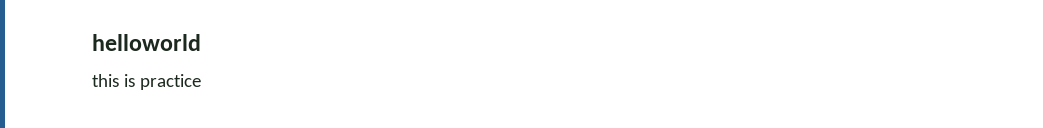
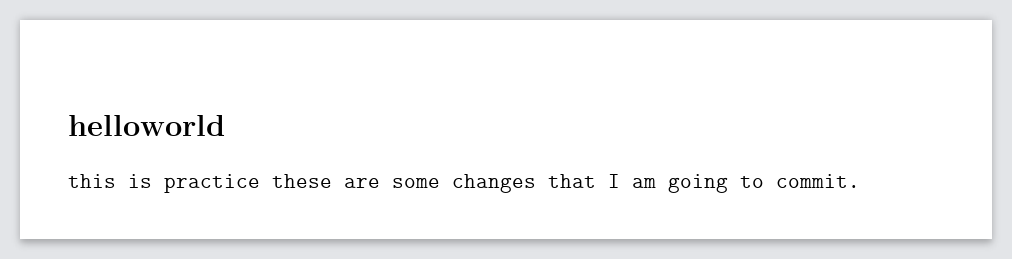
(201, 82) none -> [272,174,860,193] these are some changes that I am going to commit.

